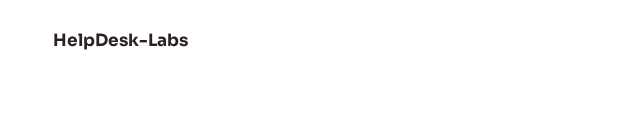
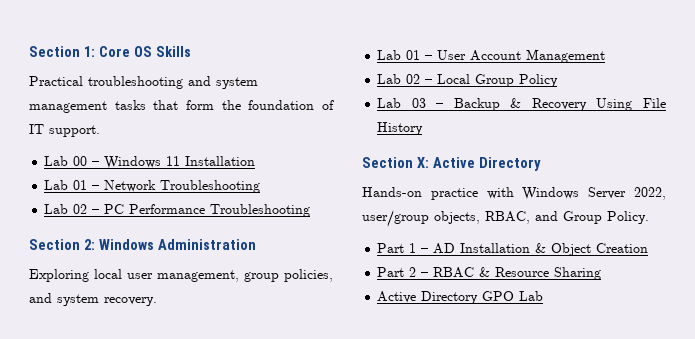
[53,33,188,50] HelpDesk-Labs -> [29,46,191,57] [29,76,258,89] [29,100,334,113] [29,124,100,137] [44,156,256,169] [44,180,261,193] [44,204,311,217] [29,239,256,250] [29,269,333,282] [29,293,157,306] [377,49,606,63] [377,74,559,87] [377,98,666,111] [377,122,424,135] [362,157,541,171] [362,187,666,200] [362,210,649,227] [377,243,649,256] [377,267,602,280] [377,291,544,304] Section 1: Core OS Skills // Practical troubleshooting and system management tasks that form the foundation of IT support. // Lab 00 – Windows 11 Installation // Lab 01 – Network Troubleshooting // Lab 02 – PC Performance Troubleshooting // Section 2: Windows Administration // Exploring local user management, group policies, and system recovery. // Lab 01 – User Account Management // Lab 02 – Local Group Policy // Lab 03 – Backup & Recovery Using File History // Section X: Active Directory // Hands-on practice with Windows Server 2022, user/group objects, RBAC, and Group Policy. // Part 1 – AD Installation & Object Creation // Part 2 – RBAC & Resource Sharing // Active Directory GPO Lab

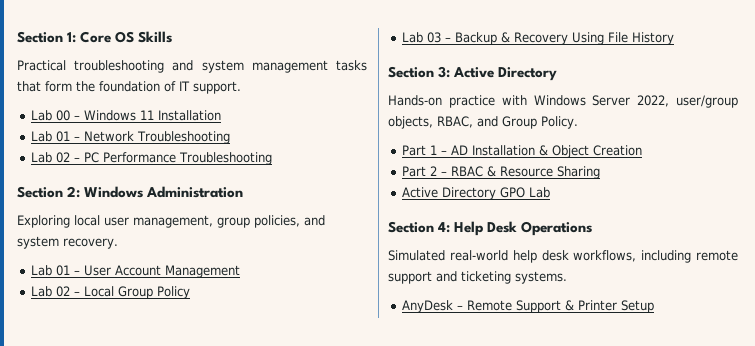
[416,157,429,168] X: -> [438,66,451,78] 3:
(544, 296) none -> [388,221,593,236] [388,250,738,263] [388,271,567,284] [402,300,655,313] // Section 4: Help Desk Operations // Simulated real-world help desk workflows, including remote support and ticketing systems. // AnyDesk – Remote Support & Printer Setup

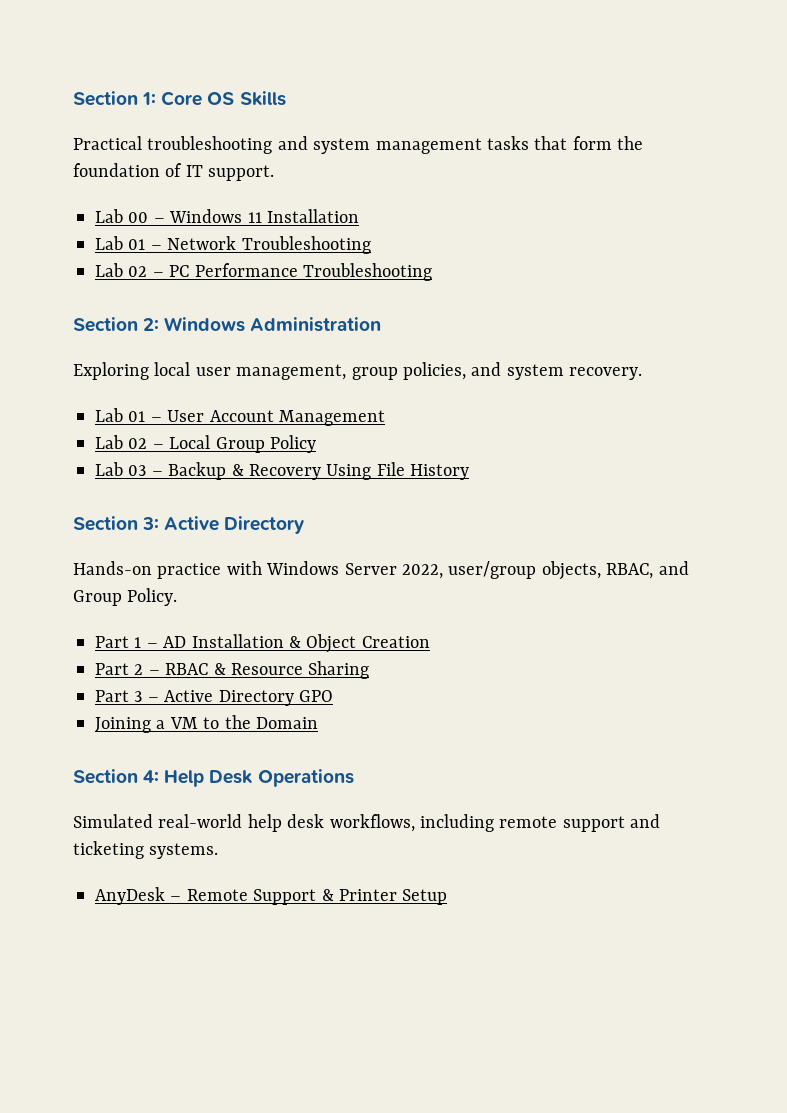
(601, 172) none -> [95,690,159,702] Part 3 –
[529,187,551,198] Lab -> [95,715,318,733] // Joining a VM to the Domain

